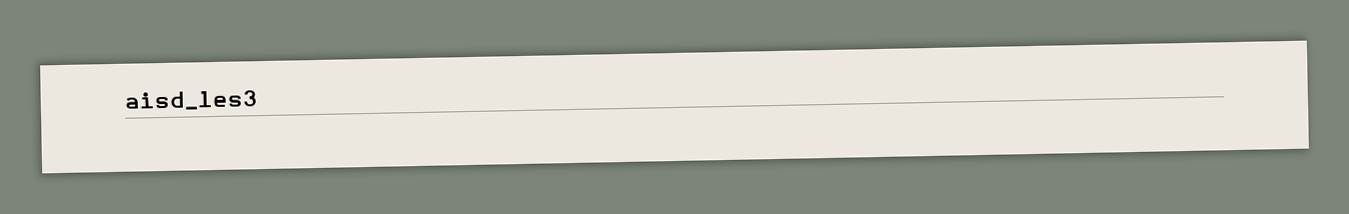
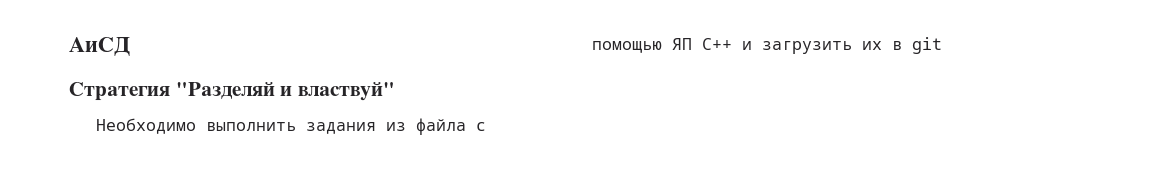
[124,90,258,111] aisd_les3 -> [69,37,130,56] [69,82,396,101] [96,118,487,135] [592,37,942,54] АиСД // Стратегия "Разделяй и властвуй" // Необходимо выполнить задания из файла с помощью ЯП C++ и загрузить их в git

